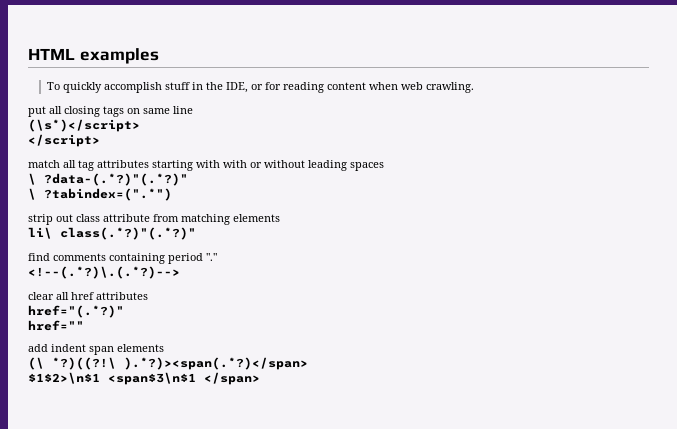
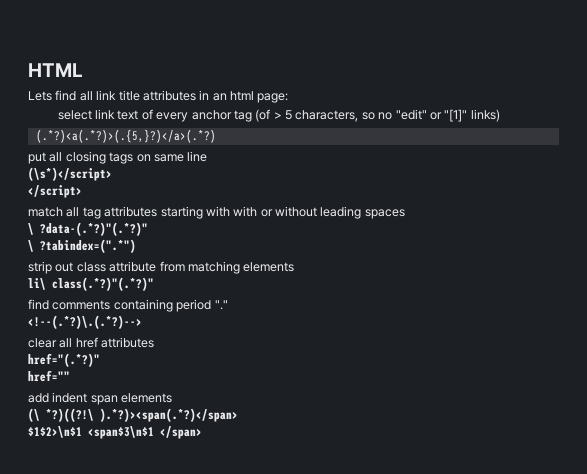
[79,48,159,64] [46,82,474,93] examples // To quickly accomplish stuff in the IDE, or for reading content when web crawling. -> [28,90,289,103] [57,109,500,122] [35,129,216,143] // Lets find all link title attributes in an html page: // select link text of every anchor tag (of > 5 characters, so no "edit" or "[1]" links) // (.*?)<a(.*?)>(.{5,}?)</a>(.*?)

